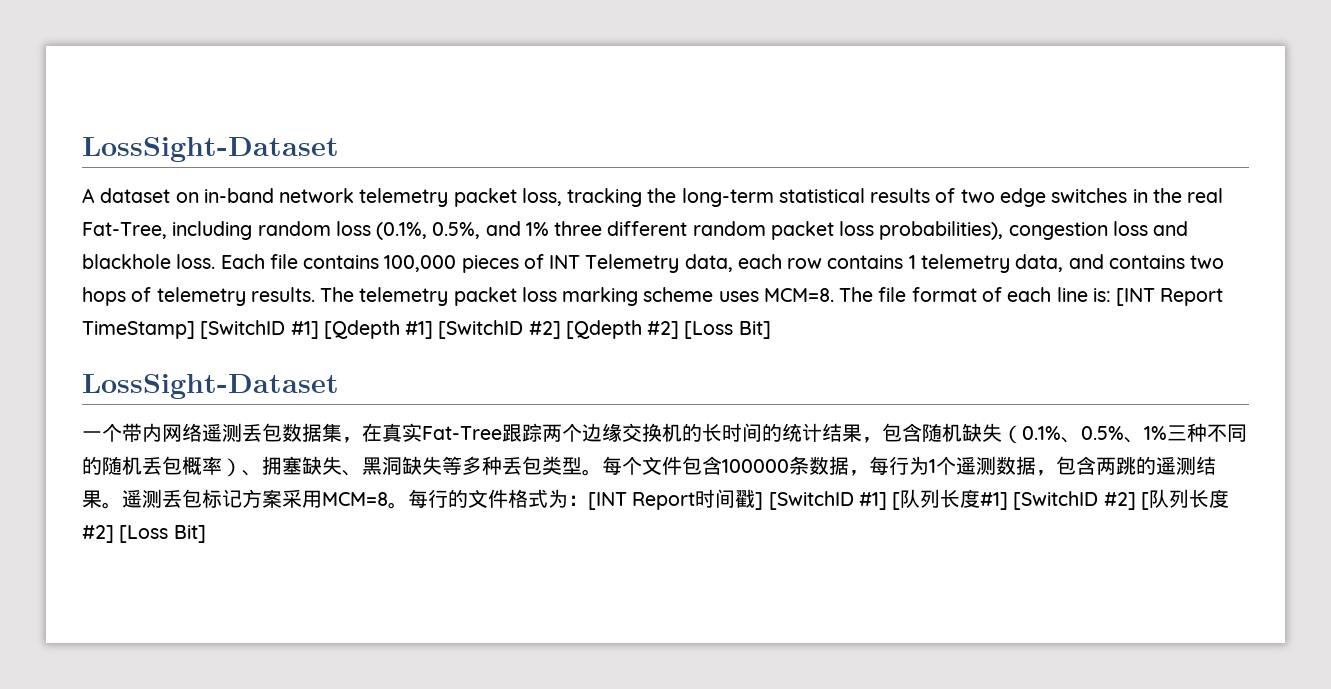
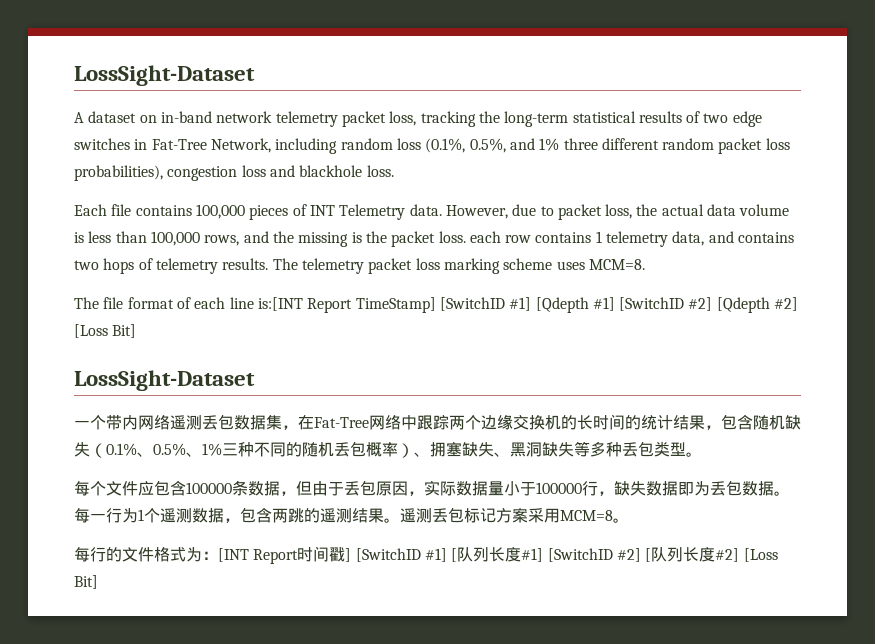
[1152,188,1224,203] [82,222,167,239] the real Fat-Tree, -> [151,138,271,153] Fat-Tree Network,
(216, 261) none -> (394, 171) //
[684,254,733,272] data, -> [409,204,790,220] [74,231,466,247] data. However, due to packet loss, the actual data volume is less than 100,000 rows, and the missing is the packet loss.
(834, 295) none -> (645, 264) //
[1092,288,1156,306] is: [INT -> [257,297,303,311] is:[INT
[382,423,502,442] 真实Fat-Tree -> [314,415,417,430] Fat-Tree网络中
(602, 472) none -> (702, 454) //
(682, 465) none -> [138,481,154,496] 应
[869,456,889,475] 每 -> [296,480,790,496] [74,508,106,523] 但由于丢包原因，实际数据量小于100000行，缺失数据即为丢包数据。每一
(408, 505) none -> (629, 520) //

